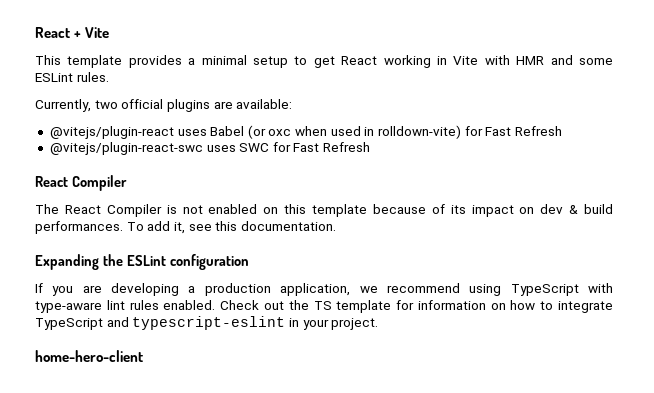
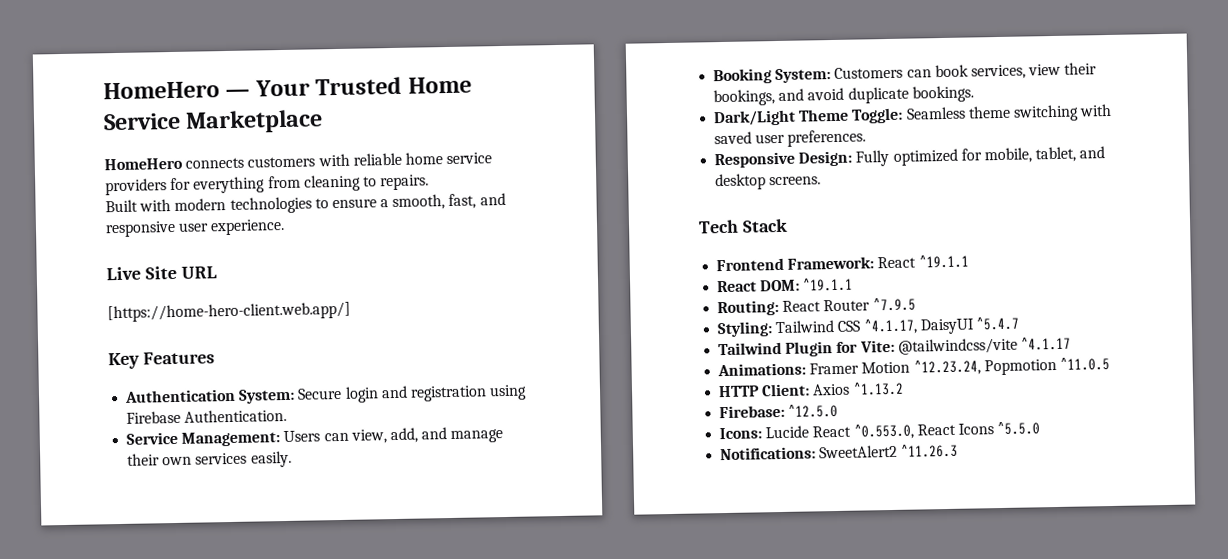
[35,27,110,38] [35,55,613,68] [35,72,109,82] [35,99,293,112] [49,125,562,139] [49,142,371,155] [35,175,127,191] [35,204,613,217] [35,221,336,234] [35,254,249,270] [35,283,614,296] [35,300,613,313] [35,316,379,330] [35,350,143,362] React + Vite // This template provides a minimal setup to get React working in Vite with HMR and some ESLint rules. // Currently, two official plugins are available: // @vitejs/plugin-react uses Babel (or oxc when used in rolldown-vite) for Fast Refresh // @vitejs/plugin-react-swc uses SWC for Fast Refresh // React Compiler // The React Compiler is not enabled on this template because of its impact on dev & build performances. To add it, see this documentation. // Expanding the ESLint configuration // If you are developing a production application, we recommend using TypeScript with type-aware lint rules enabled. Check out the TS template for information on how to integrate TypeScript and typescript-eslint in your project. // home-hero-client -> [103,76,472,100] [103,109,324,134] [104,152,493,171] [105,174,430,196] [105,192,506,214] [105,218,286,238] [106,265,217,281] [107,301,351,323] [108,351,215,370] [124,384,528,404] [126,408,288,424] [126,427,504,447] [127,450,292,468] [713,62,1098,85] [713,85,974,107] [713,103,1113,127] [714,129,867,147] [714,146,1106,169] [715,173,822,191] [698,218,788,234] [716,254,969,272] [717,277,854,293] [717,297,916,317] [717,316,1019,338] [718,336,1071,357] [717,357,1110,377] [718,381,904,398] [719,403,839,419] [719,421,1041,440] [720,443,959,461] HomeHero — Your Trusted Home Service Marketplace // HomeHero connects customers with reliable home service providers for everything from cleaning to repairs. // Built with modern technologies to ensure a smooth, fast, and responsive user experience. // Live Site URL // [https://home-hero-client.web.app/] // Key Features // Authentication System: Secure login and registration using Firebase Authentication. // Service Management: Users can view, add, and manage their own services easily. // Booking System: Customers can book services, view their bookings, and avoid duplicate bookings. // Dark/Light Theme Toggle: Seamless theme switching with saved user preferences. // Responsive Design: Fully optimized for mobile, tablet, and desktop screens. // Tech Stack // Frontend Framework: React ^19.1.1 // React DOM: ^19.1.1 // Routing: React Router ^7.9.5 // Styling: Tailwind CSS ^4.1.17, DaisyUI ^5.4.7 // Tailwind Plugin for Vite: @tailwindcss/vite ^4.1.17 // Animations: Framer Motion ^12.23.24, Popmotion ^11.0.5 // HTTP Client: Axios ^1.13.2 // Firebase: ^12.5.0 // Icons: Lucide React ^0.553.0, React Icons ^5.5.0 // Notifications: SweetAlert2 ^11.26.3

